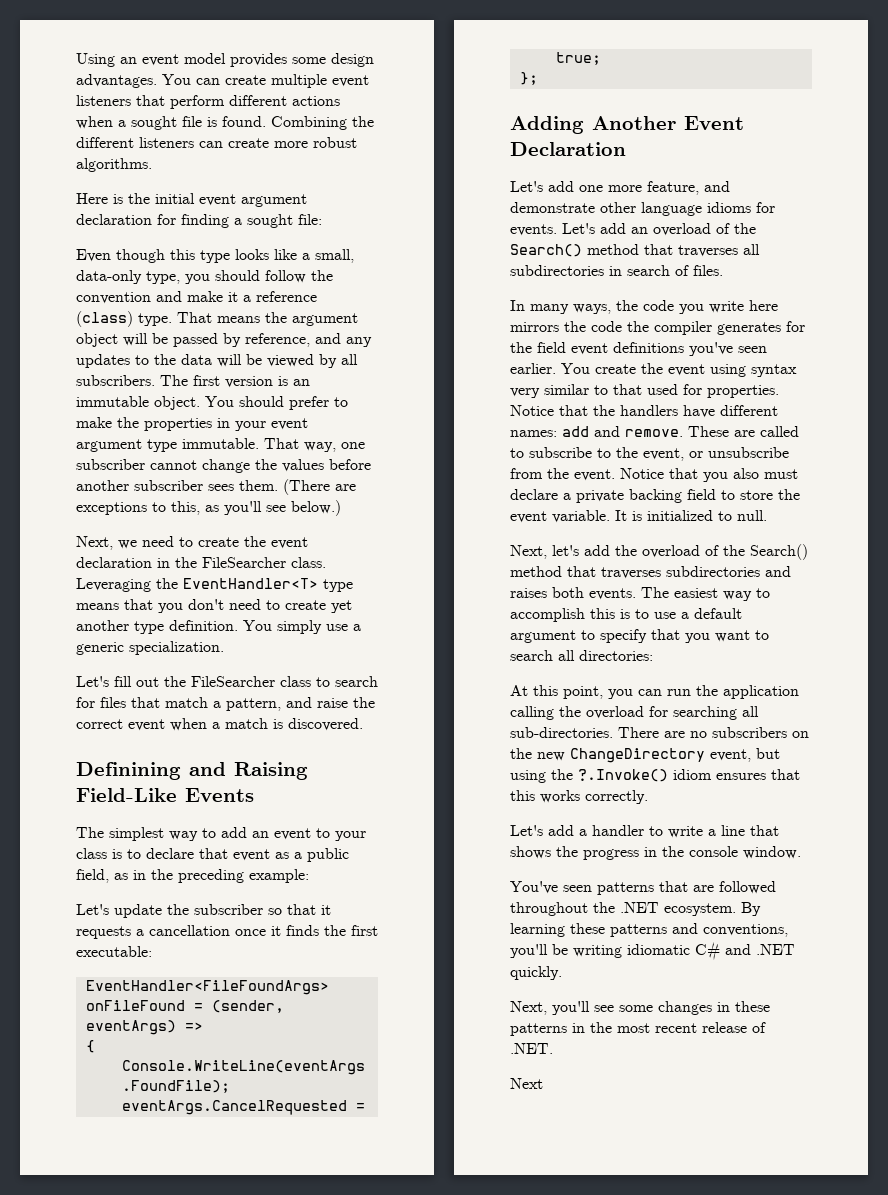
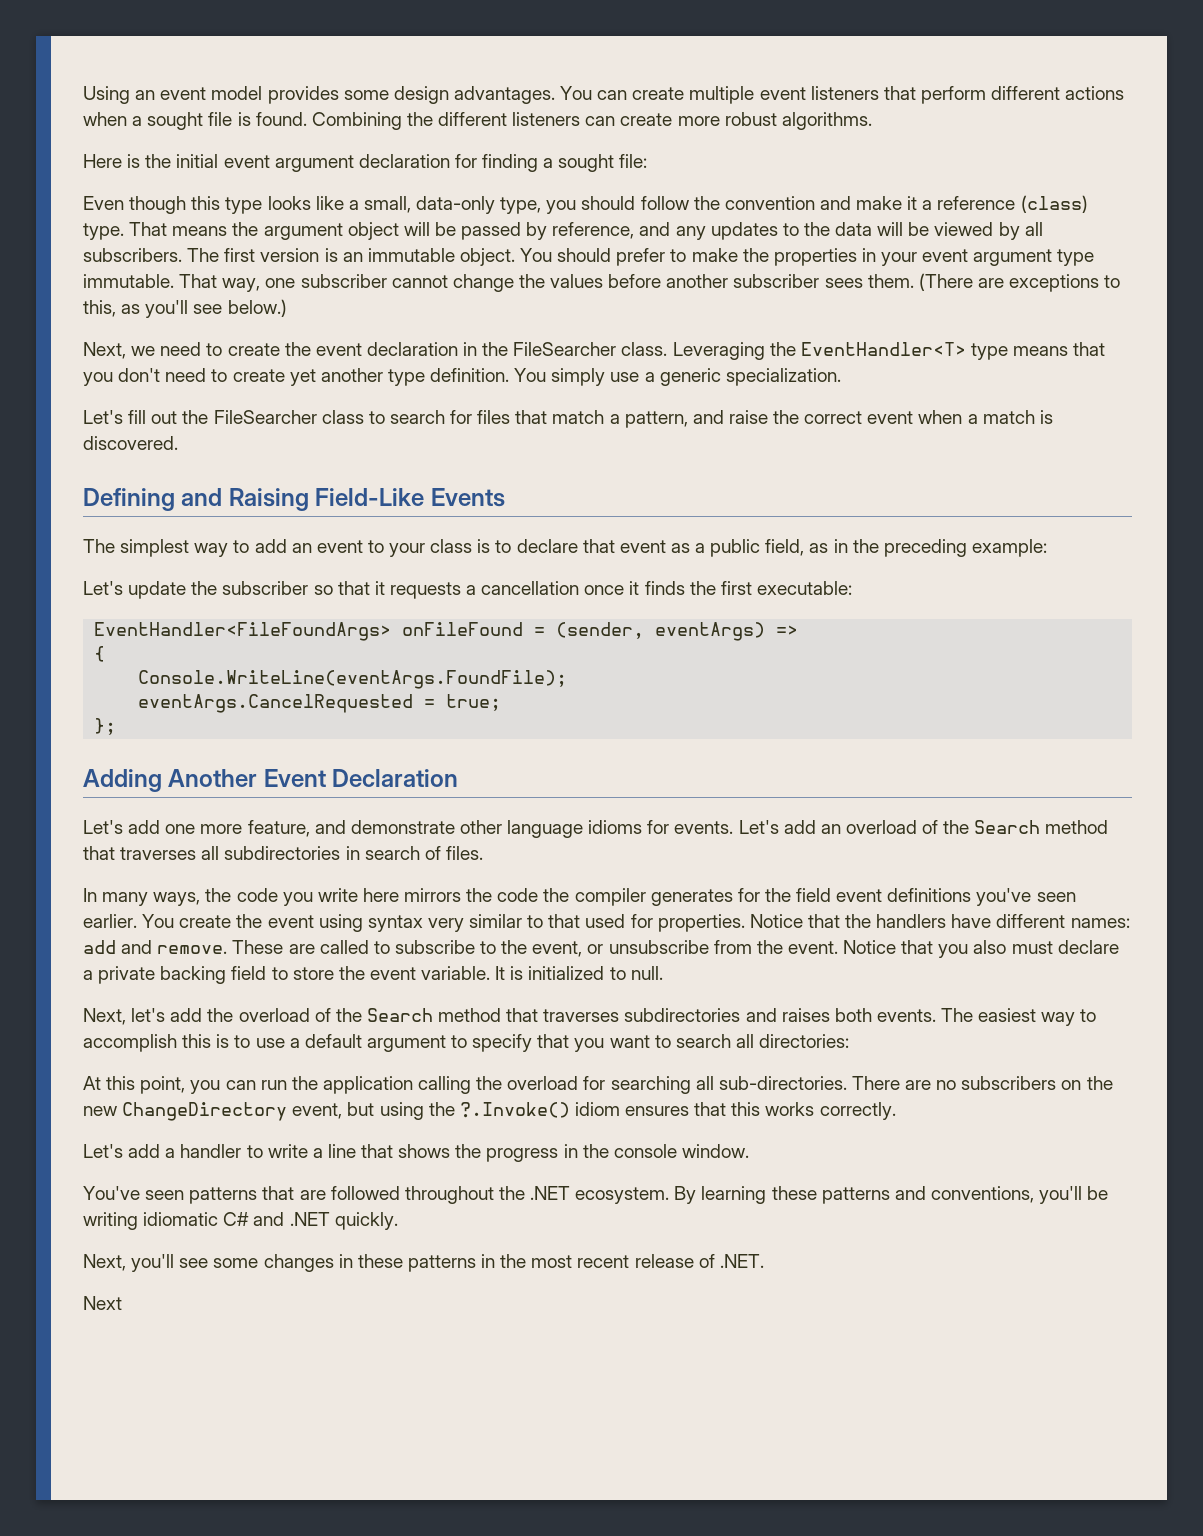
[76,762,181,780] Definining -> [83,488,175,511] Defining
[510,244,582,257] Search() -> [974,820,1041,834] Search
[750,544,808,560] Search() -> [366,1008,433,1022] Search

